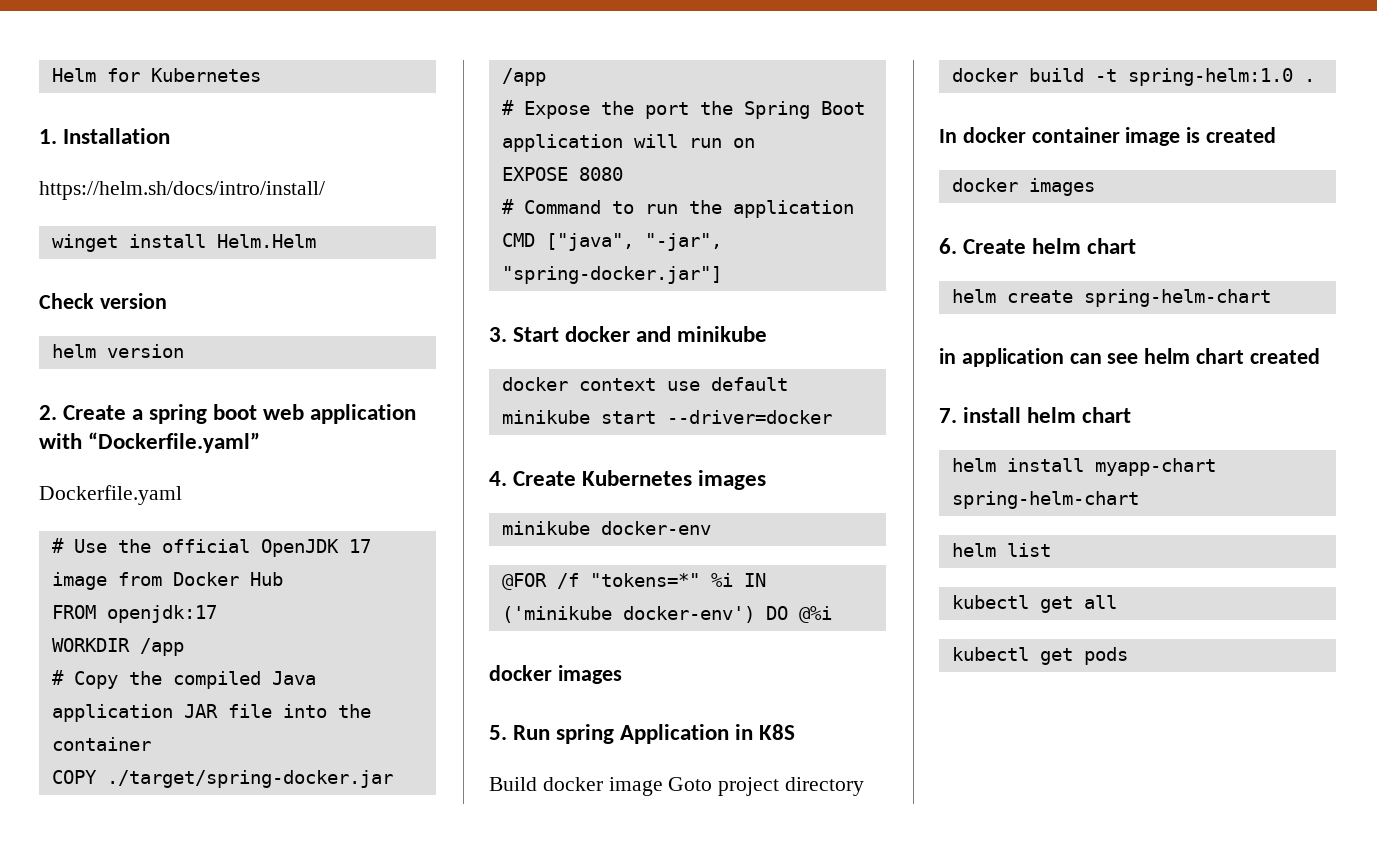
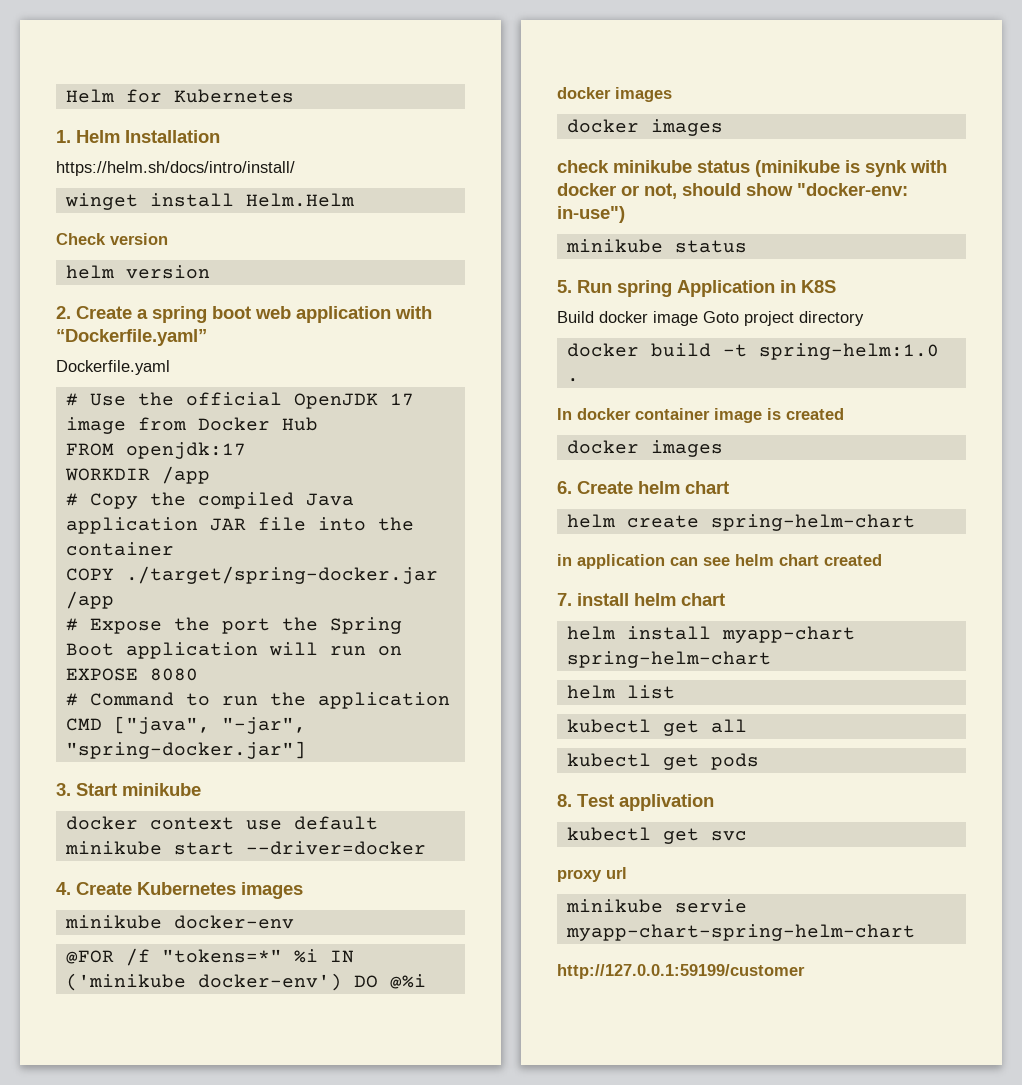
(57, 136) none -> [76,130,120,143] Helm
[565,326,672,342] docker and -> (117, 789) none
(622, 674) none -> [566,119,723,136] [557,160,947,177] [557,183,908,199] [557,206,625,223] [565,239,747,253] // docker images // check minikube status (minikube is synk with docker or not, should show "docker-env: in-use") // minikube status
(1128, 656) none -> [557,794,714,811] [566,827,747,844] [557,867,627,882] [565,899,747,913] [565,924,915,941] [557,964,805,979] // 8. Test applivation // kubectl get svc // proxy url // minikube servie myapp-chart-spring-helm-chart // http://127.0.0.1:59199/customer

